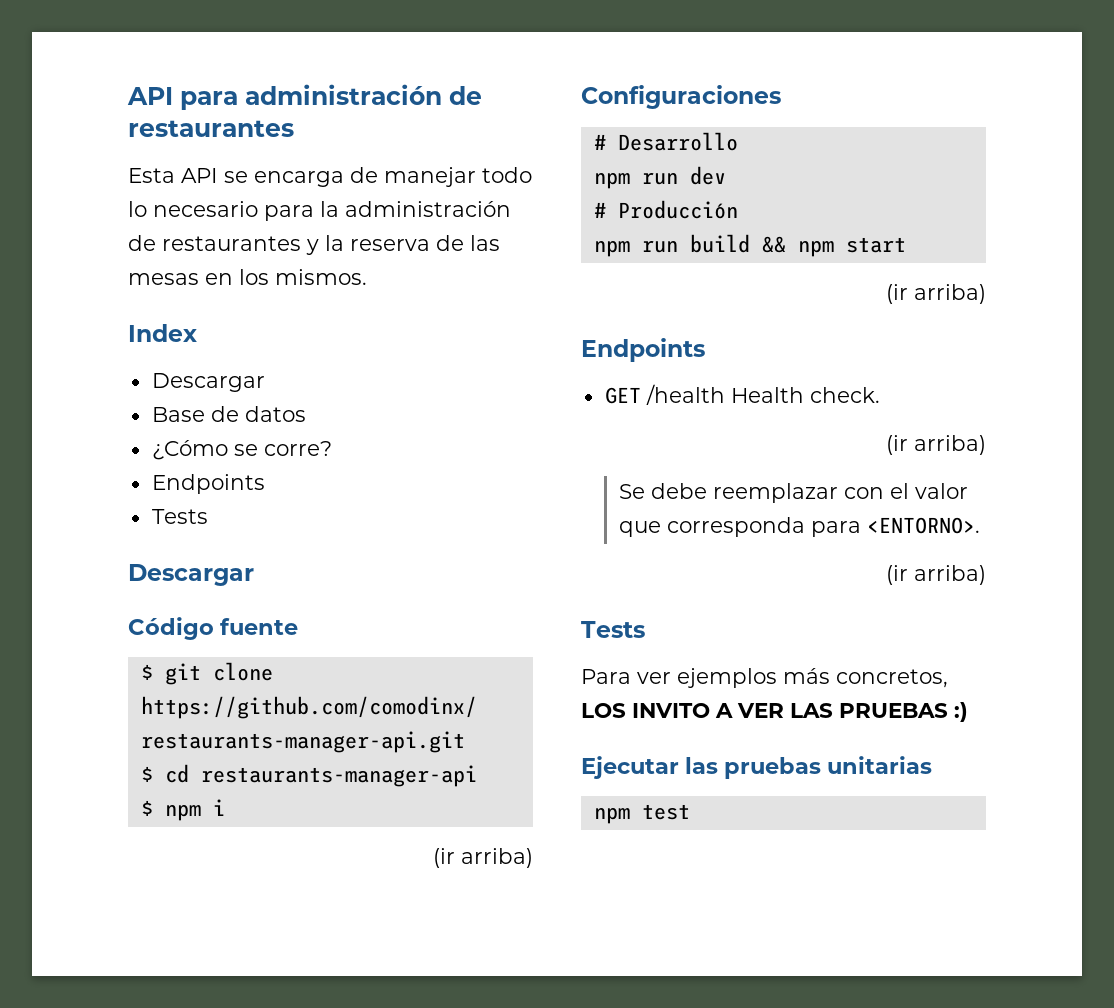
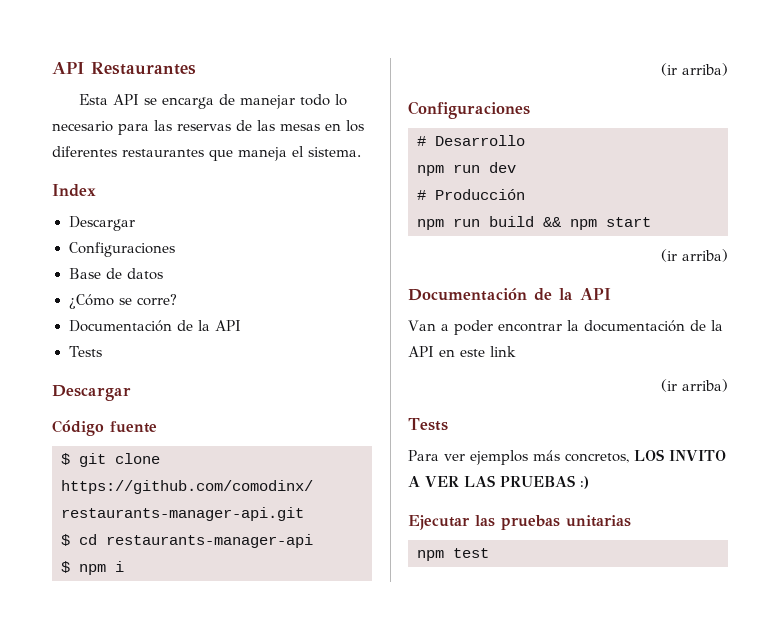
[127,84,482,110] [128,120,294,137] API para administración de restaurantes -> [52,62,196,75] API Restaurantes
[320,201,511,217] [128,235,430,255] la administración de restaurantes y la reserva -> [154,120,231,131] las reservas
[275,269,367,285] mismos. -> [52,146,361,161] diferentes restaurantes que maneja el sistema.
(265, 382) none -> [68,242,175,257] // Configuraciones
[151,474,265,494] Endpoints -> [68,320,241,332] Documentación de la API
[581,338,705,362] [604,384,880,405] [886,435,986,455] [618,483,968,503] [618,517,980,537] Endpoints // GET /health Health check. // (ir arriba) // Se debe reemplazar con el valor que corresponda para <ENTORNO>. -> [408,288,611,301] [408,320,723,335] [408,346,516,357] Documentación de la API // Van a poder encontrar la documentación de la API en este link

